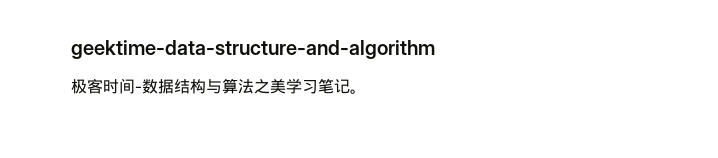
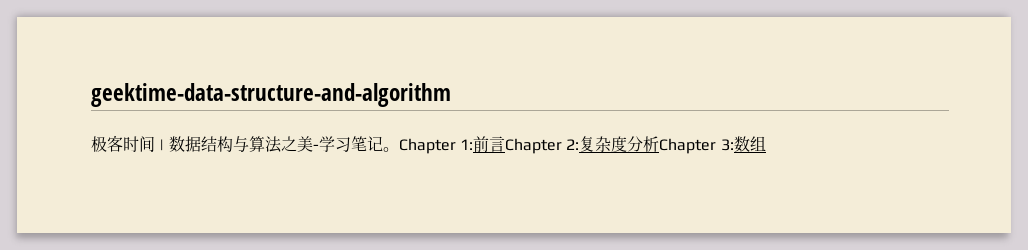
[135,86,142,92] - -> [159,139,165,151] |
(286, 86) none -> [312,144,319,150] -
(366, 91) none -> [398,136,766,154] Chapter 1:前言Chapter 2:复杂度分析Chapter 3:数组

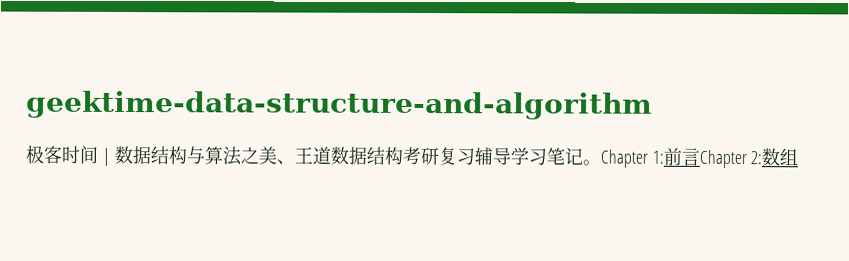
[312,144,319,150] - -> [275,146,511,166] 、王道数据结构考研复习辅导
[579,136,734,154] 复杂度分析Chapter 3: -> (763, 158) none

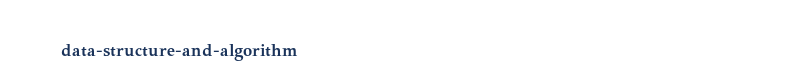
[26,90,653,120] [25,144,799,169] geektime-data-structure-and-algorithm // 极客时间 | 数据结构与算法之美、王道数据结构考研复习辅导学习笔记。Chapter 1:前言Chapter 2:数组 -> [61,44,298,61] data-structure-and-algorithm

